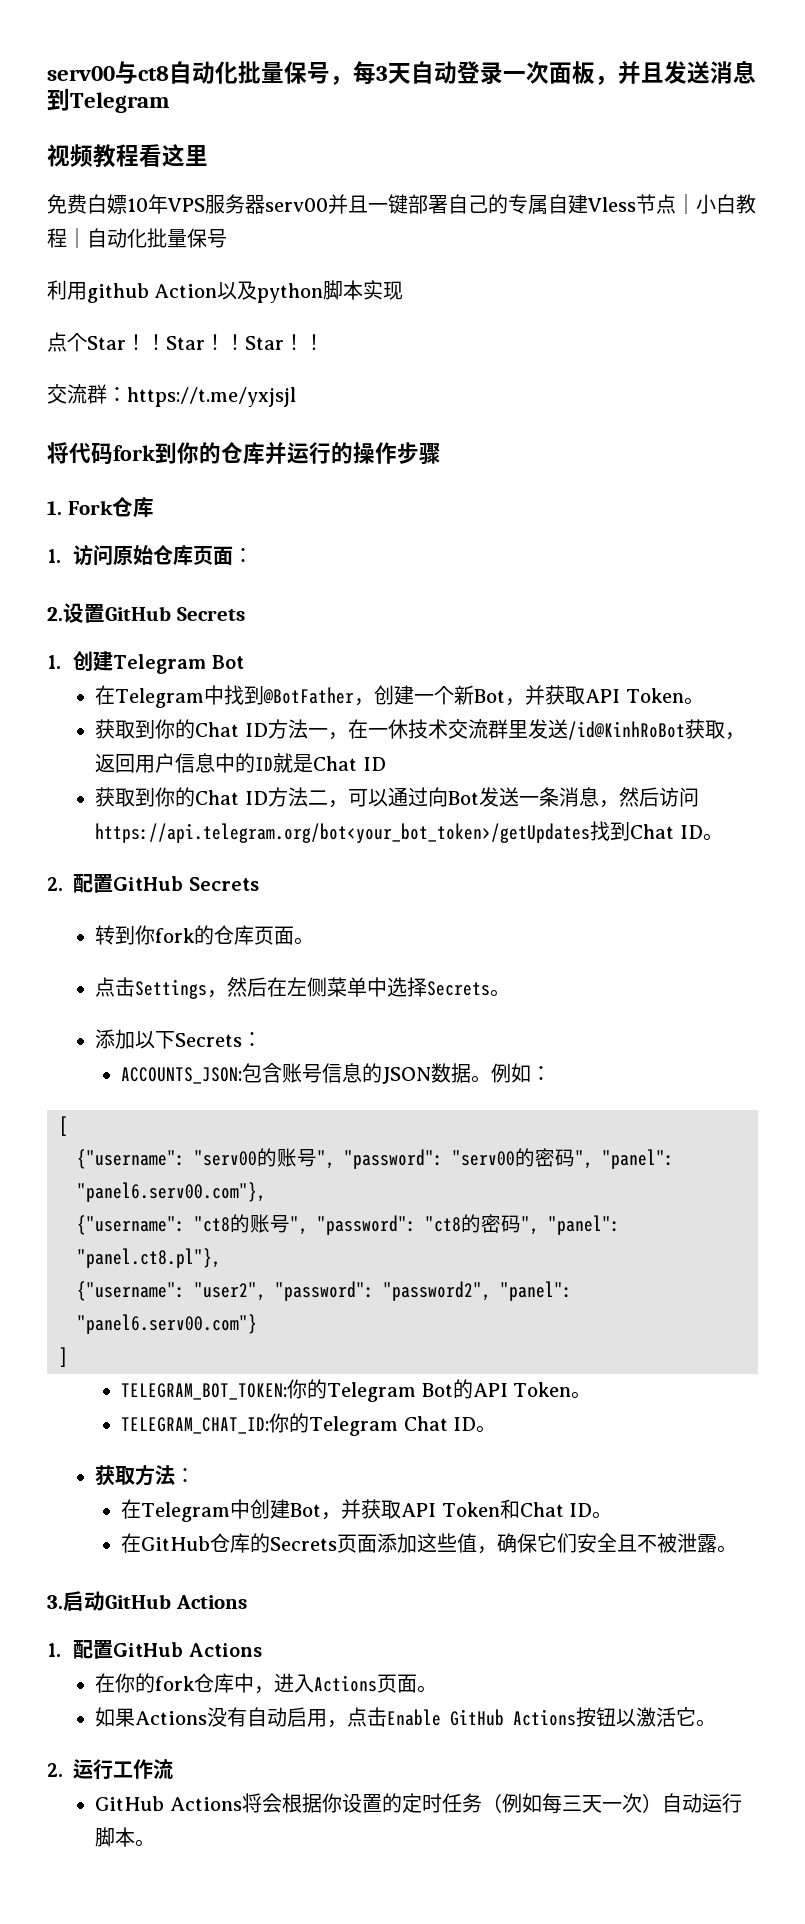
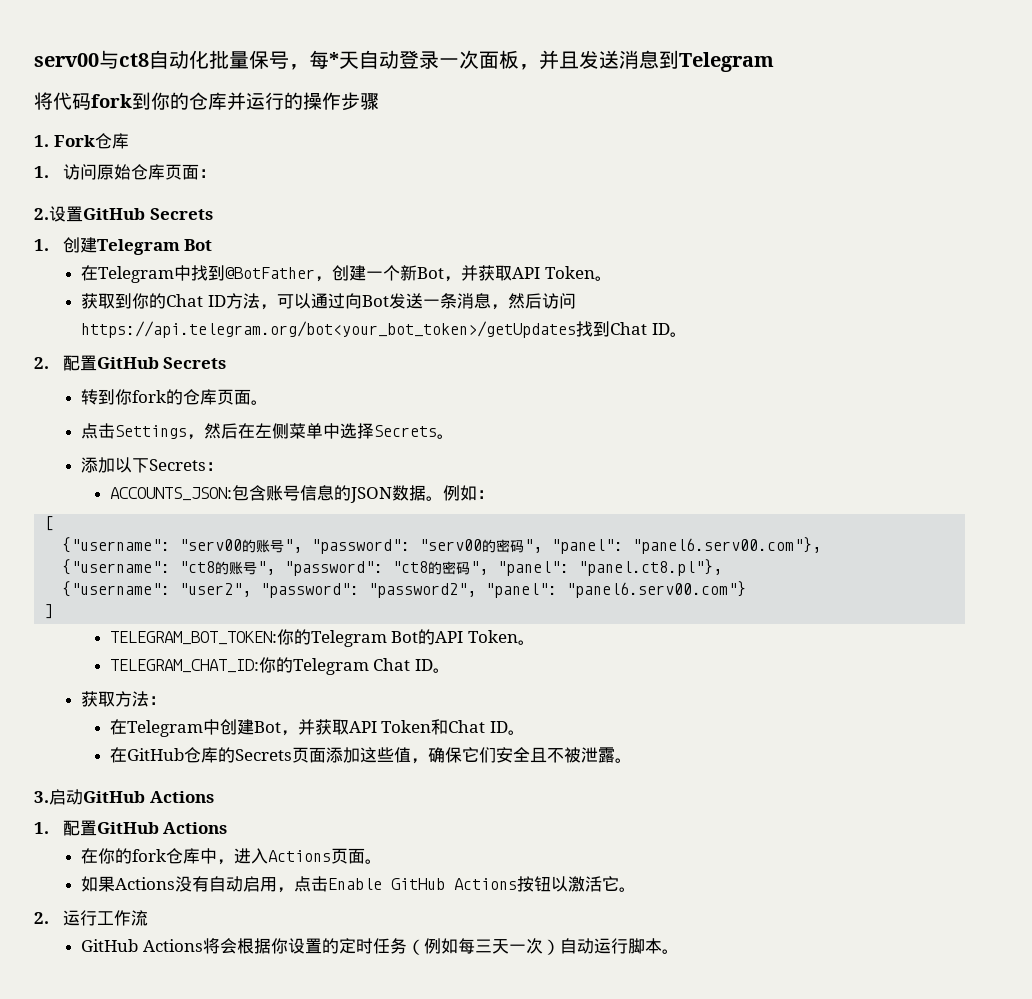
[376,66,388,81] 3 -> [329,52,339,67] *
[47,144,208,168] [47,194,756,215] [47,228,227,249] [47,280,404,303] [47,332,324,352] [47,384,296,407] // 视频教程看这里 // 免费白嫖10年VPS服务器serv00并且一键部署自己的专属自建Vless节点｜小白教程｜自动化批量保号 // 利用github Action以及python脚本实现 // 点个Star！！Star！！Star！！ // 交流群：https://t.me/yxjsjl -> (774, 62) none
[307,719,745,740] [95,753,386,773] [95,787,328,807] 一，在一休技术交流群里发送/id@KinhRoBot获取，返回用户信息中的ID就是Chat ID // 获取到你的Chat ID方法二 -> (260, 301) none

